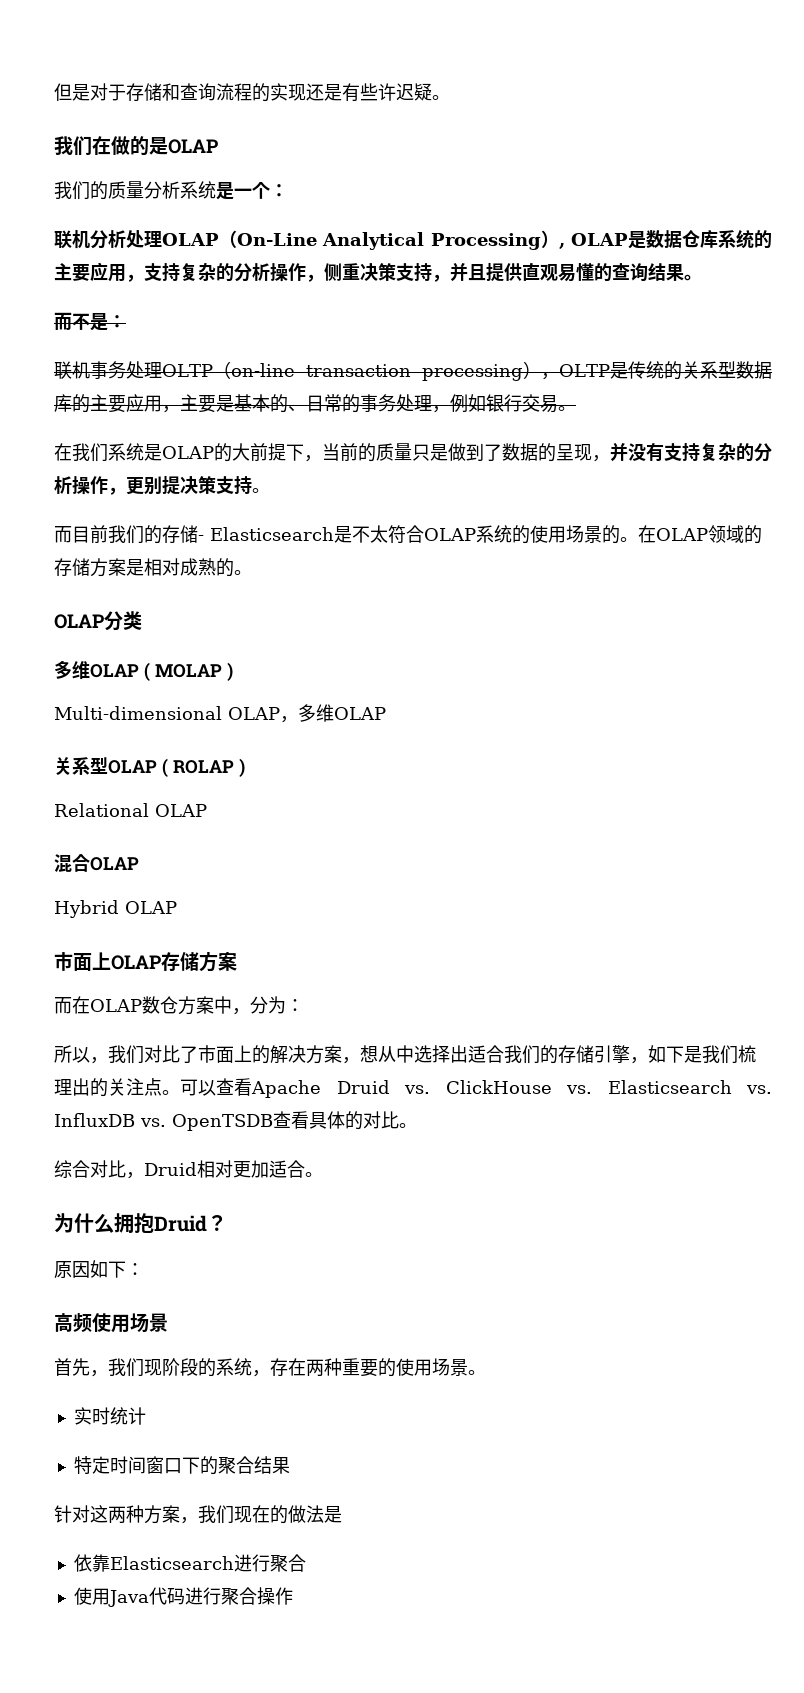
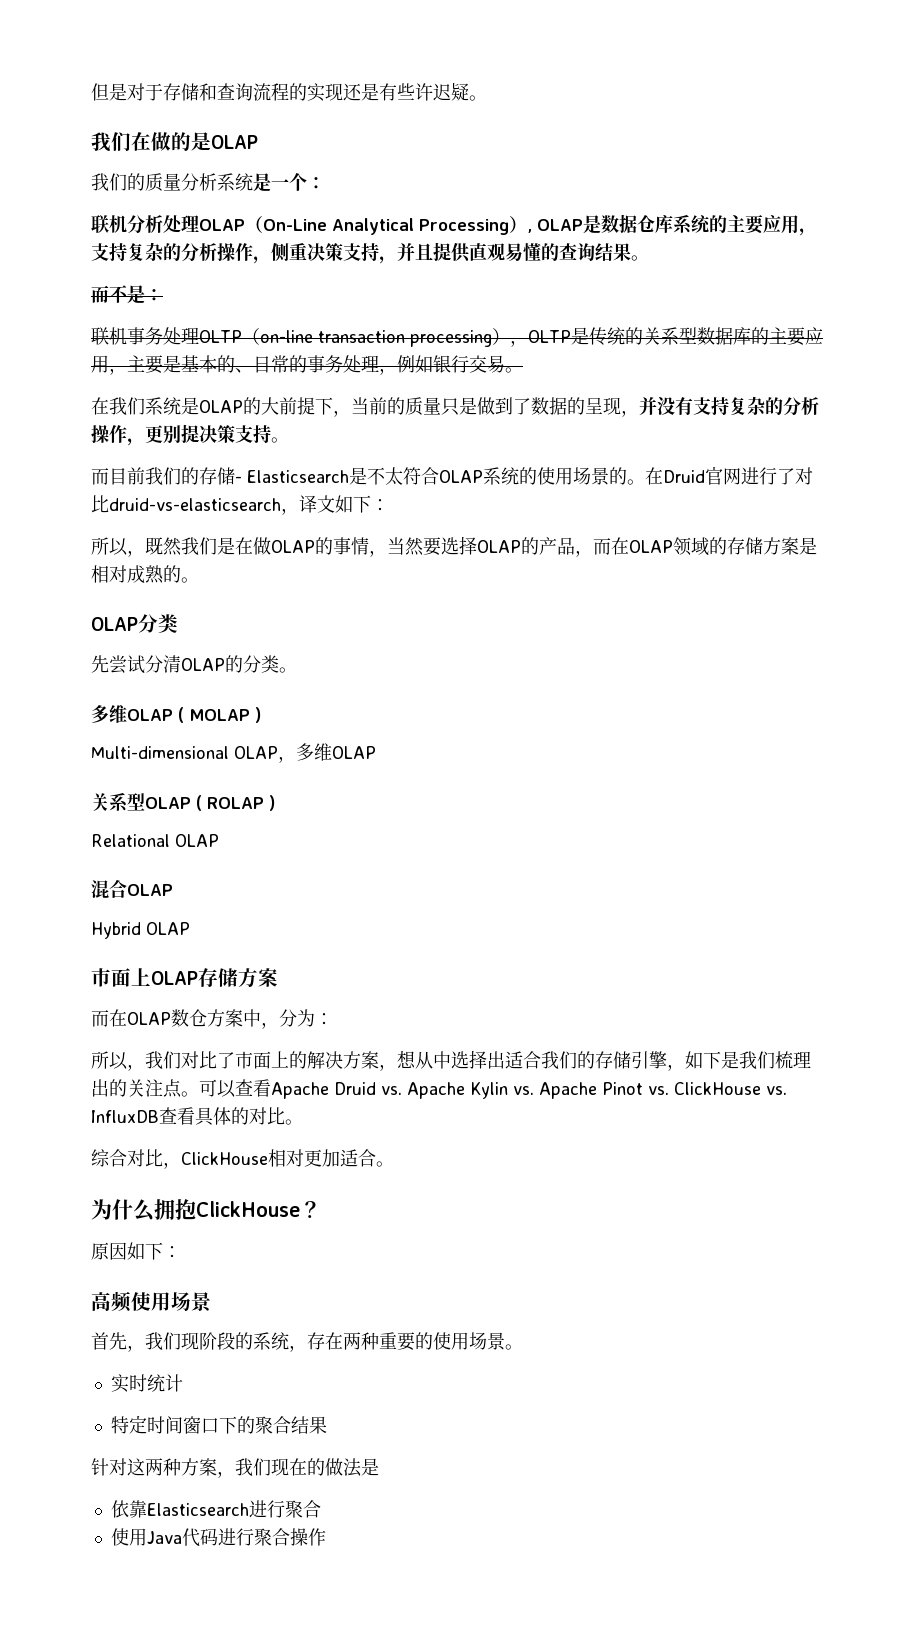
(656, 534) none -> [663,467,813,485] [91,495,389,515] [91,536,629,557] Druid官网进行了对比druid-vs-elasticsearch，译文如下： // 所以，既然我们是在做OLAP的事情，当然要选择OLAP的产品，而在
(142, 620) none -> [91,655,297,674] // 先尝试分清OLAP的分类。
[445,1080,772,1094] [54,1113,273,1131] ClickHouse vs. Elasticsearch vs. InfluxDB vs. OpenTSDB -> [407,1082,787,1099] [91,1110,159,1123] Apache Kylin vs. Apache Pinot vs. ClickHouse vs. InfluxDB
[144,1162,197,1176] Druid -> [181,1152,268,1165] ClickHouse
[154,1215,207,1232] Druid -> [196,1201,300,1217] ClickHouse

